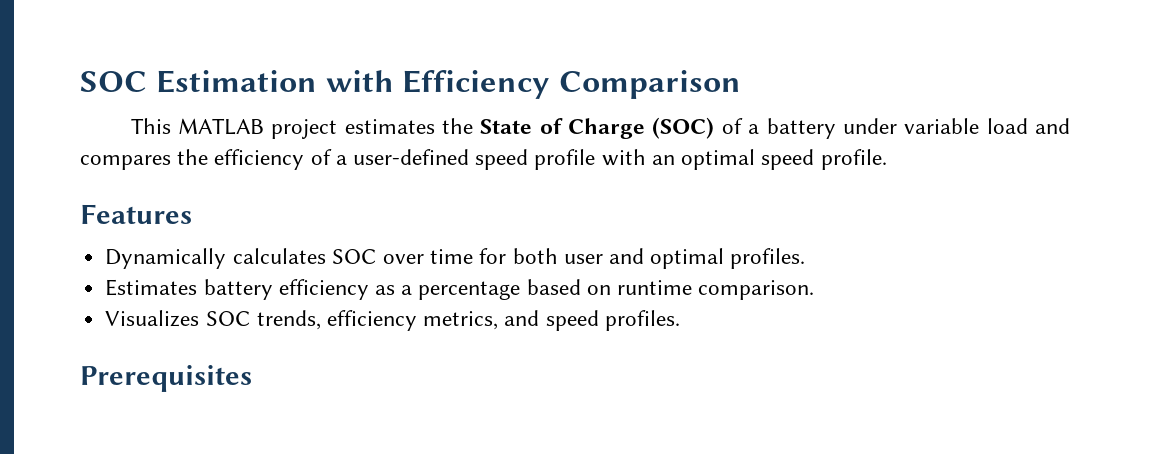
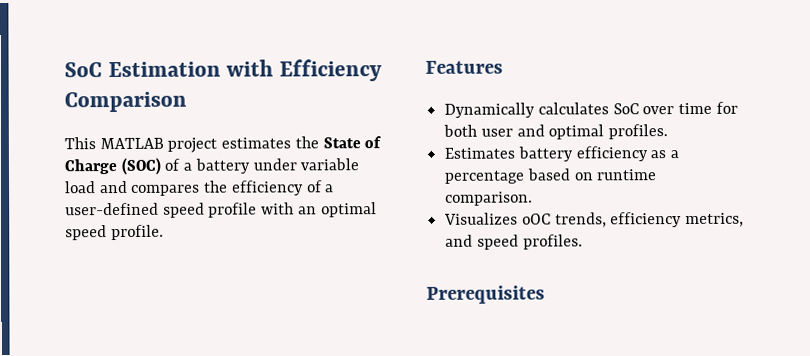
[80,71,147,92] SOC -> [64,62,102,78] SoC
[331,249,377,264] SOC -> [612,103,639,115] SoC
[205,311,251,326] SOC -> [521,213,551,225] oOC

